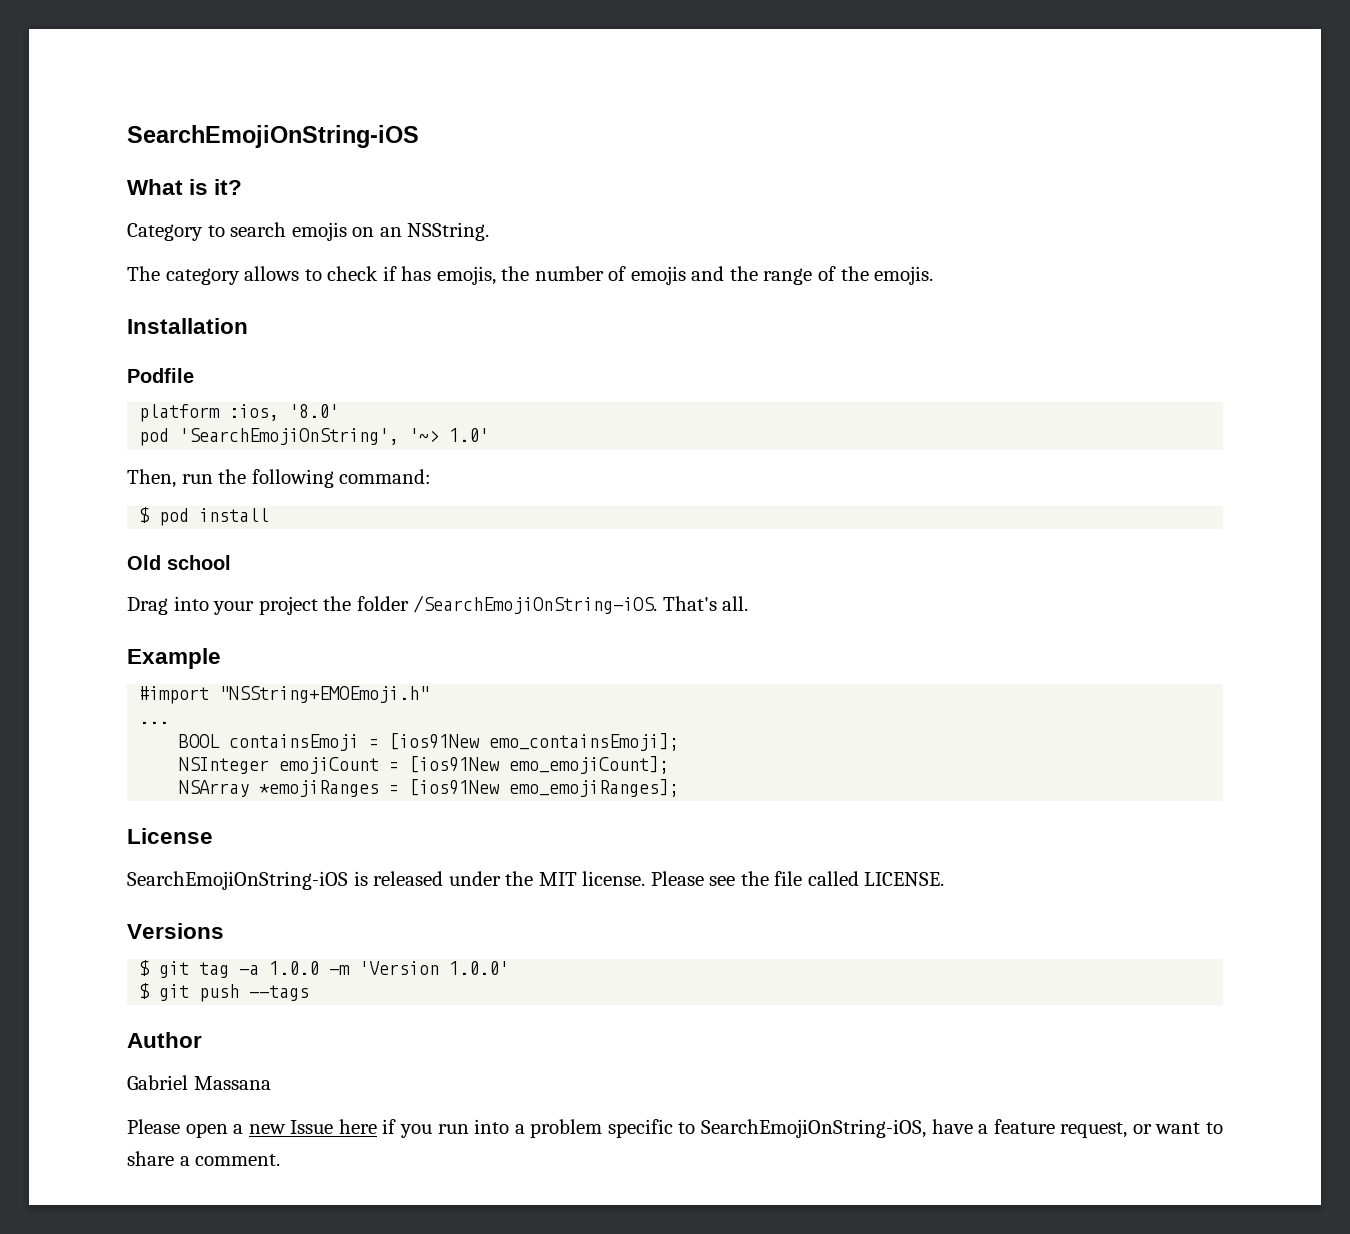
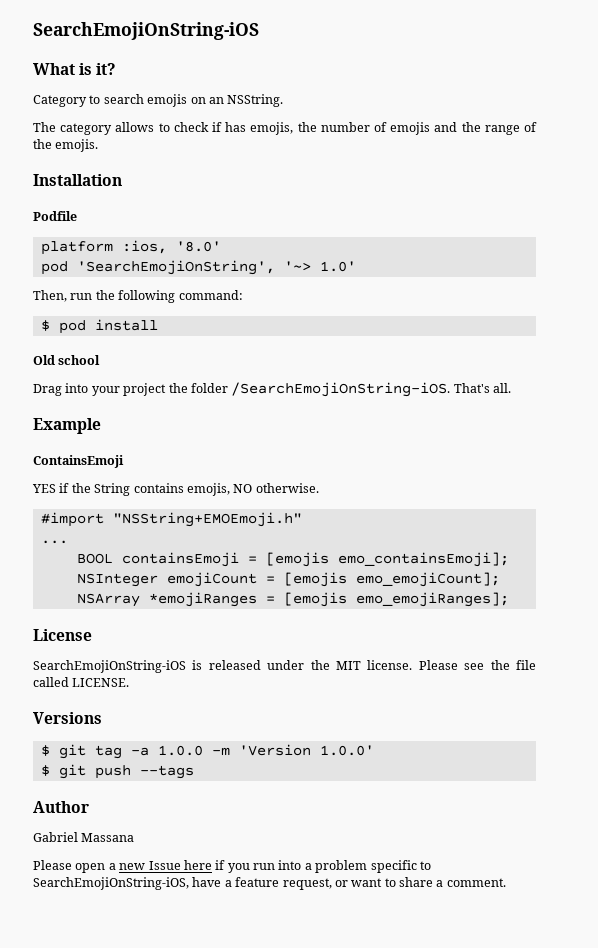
(221, 658) none -> [33,455,124,468] [32,483,319,496] // ContainsEmoji // YES if the String contains emojis, NO otherwise.
[389,733,481,750] [ios91New -> [265,552,329,567] [emojis
[409,756,501,773] [ios91New -> [283,572,347,587] [emojis
[409,779,501,796] [ios91New -> [283,592,347,607] [emojis

